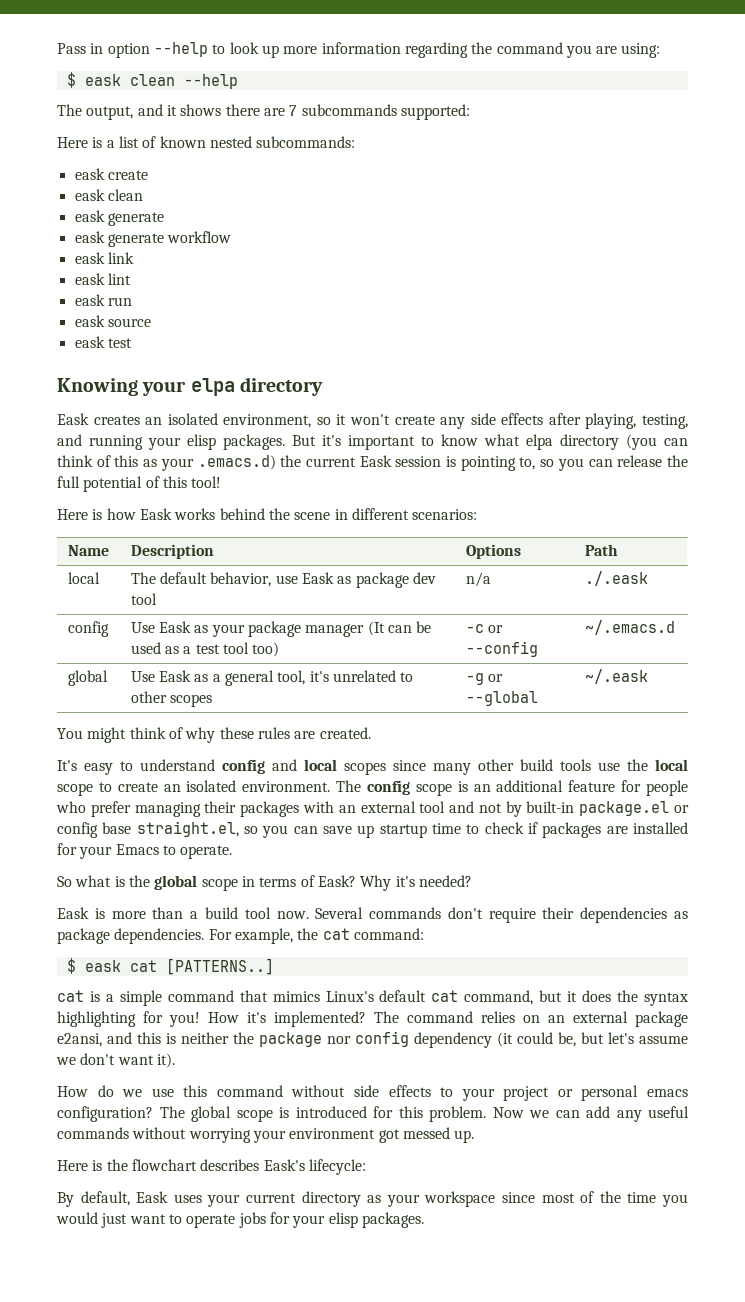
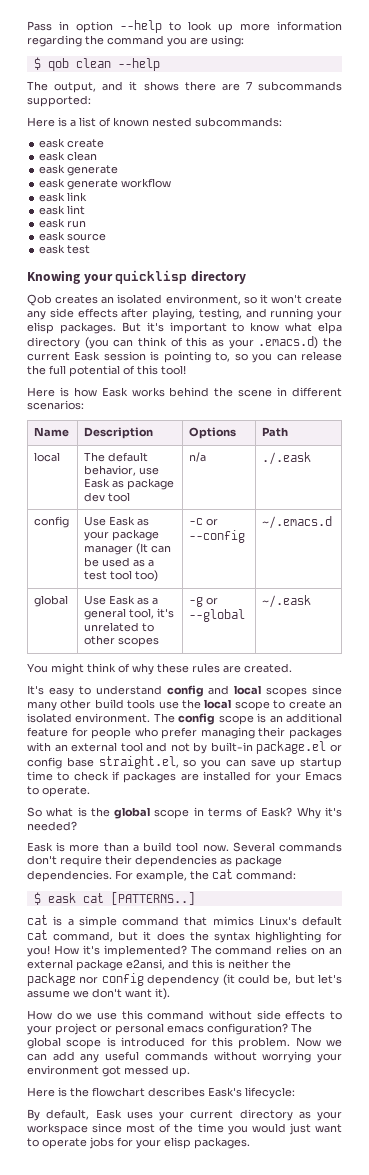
[84,74,121,86] eask -> [47,58,69,71] qob
[190,378,235,396] elpa -> [115,270,188,284] quicklisp
[57,413,89,425] Eask -> [27,294,52,306] Qob

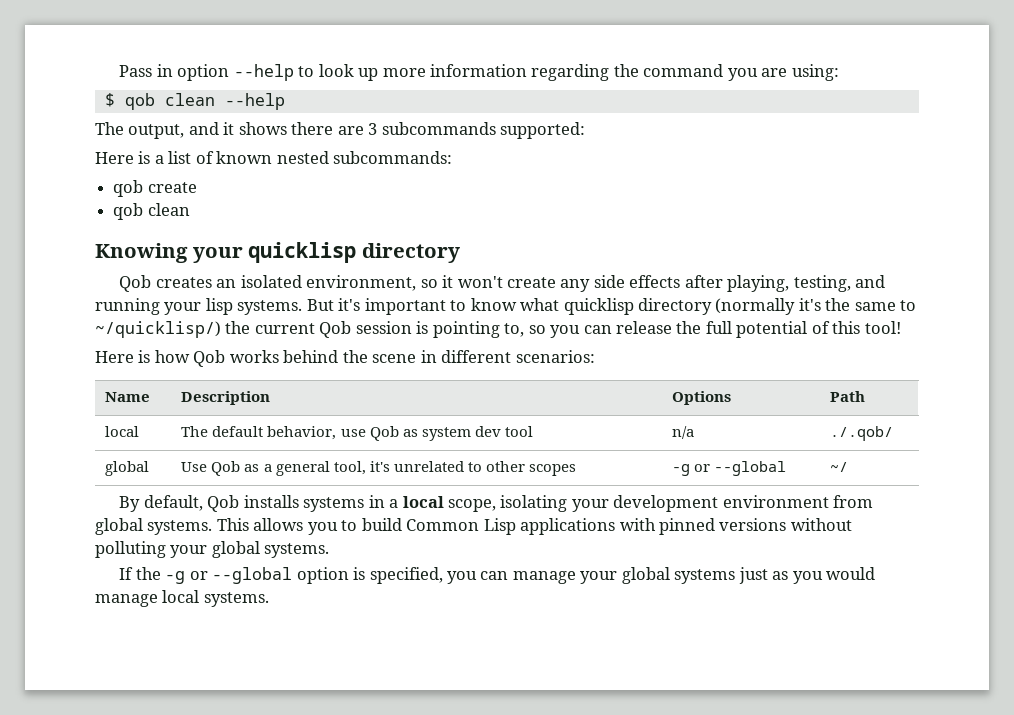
[245,81,252,90] 7 -> [368,123,378,135] 3
[39,138,66,148] eask -> [113,180,144,197] qob
[39,151,98,161] [39,164,119,176] [39,178,172,190] [39,192,88,202] [39,205,86,215] [39,218,87,228] [39,231,107,241] [39,244,91,254] eask clean // eask generate // eask generate workflow // eask link // eask lint // eask run // eask source // eask test -> [113,203,190,220] qob clean
[27,322,116,334] elisp packages. -> [205,298,303,315] lisp systems.
[318,322,342,334] [27,336,319,349] elpa directory (you can think of this as your .emacs.d) -> [563,298,917,315] [95,321,221,338] quicklisp directory (normally it's the same to ~/quicklisp/)
[74,351,101,361] Eask -> [319,321,352,338] Qob
[101,387,128,397] Eask -> [193,350,226,367] Qob
[84,478,175,490] Eask as package -> [369,426,471,441] Qob as system
[262,452,312,465] [34,516,70,528] [84,516,150,526] [84,529,160,541] [84,543,172,555] [84,557,155,567] [84,570,159,582] [189,518,219,526] [189,530,246,543] [262,516,333,529] ./.eask // config | Use Eask as your package manager (It can be used as a test tool too) | -c or --config | ~/.emacs.d -> [830,426,894,441] ./.qob/
[109,595,136,605] Eask -> [211,461,241,476] Qob
[262,595,312,608] [27,663,292,675] [27,685,342,697] [27,699,342,711] [27,713,342,725] [27,727,342,739] [27,741,342,754] [27,756,342,769] [27,771,342,783] [27,786,90,797] [27,807,342,819] [27,821,77,831] [27,842,343,852] [27,855,282,867] [27,869,296,882] [33,892,195,905] [27,915,342,928] [27,930,342,943] [27,945,342,957] [27,959,291,971] [27,973,342,986] [27,988,170,1000] [27,1010,343,1020] [27,1023,312,1035] [27,1037,342,1049] [27,1051,342,1063] [27,1065,190,1077] [27,1087,295,1099] [27,1109,342,1121] [27,1123,342,1135] [27,1137,250,1149] ~/.eask // You might think of why these rules are created. // It's easy to understand config and local scopes since many other build tools use the local scope to create an isolated environment. The config scope is an additional feature for people who prefer managing their packages with an external tool and not by built-in package.el or config base straight.el, so you can save up startup time to check if packages are installed for your Emacs to operate. // So what is the global scope in terms of Eask? Why it's needed? // Eask is more than a build tool now. Several commands don't require their dependencies as package dependencies. For example, the cat command: // $ eask cat [PATTERNS..] // cat is a simple command that mimics Linux's default cat command, but it does the syntax highlighting for you! How it's implemented? The command relies on an external package e2ansi, and this is neither the package nor config dependency (it could be, but let's assume we don't want it). // How do we use this command without side effects to your project or personal emacs configuration? The global scope is introduced for this problem. Now we can add any useful commands without worrying your environment got messed up. // Here is the flowchart describes Eask's lifecycle: // By default, Eask uses your current directory as your workspace since most of the time you would just want to operate jobs for your elisp packages. -> [830,462,849,472] [119,495,874,512] [95,518,852,535] [95,541,330,558] [119,567,876,584] [95,590,269,607] ~/ // By default, Qob installs systems in a local scope, isolating your development environment from global systems. This allows you to build Common Lisp applications with pinned versions without polluting your global systems. // If the -g or --global option is specified, you can manage your global systems just as you would manage local systems.

